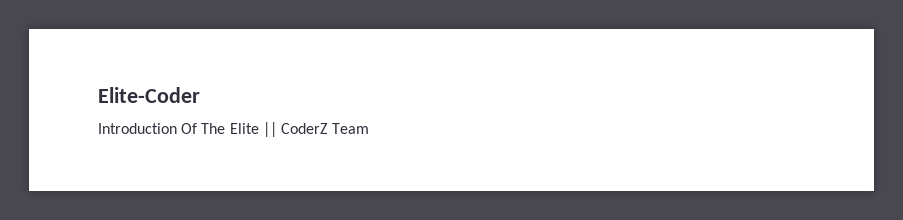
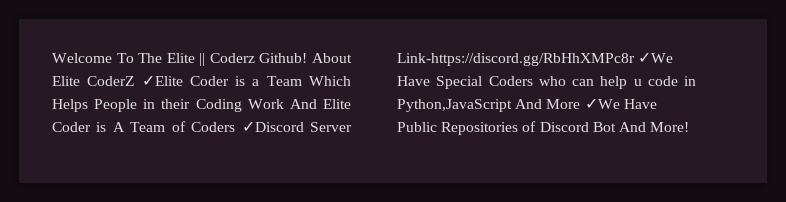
[98,87,200,103] [98,122,370,137] Elite-Coder // Introduction Of The Elite || CoderZ Team -> [52,53,352,66] [52,75,351,86] [52,99,351,112] [52,121,352,132] [397,52,674,66] [397,76,696,89] [397,98,657,112] [397,121,690,135] Welcome To The Elite || Coderz Github! About Elite CoderZ ✓Elite Coder is a Team Which Helps People in their Coding Work And Elite Coder is A Team of Coders ✓Discord Server Link-https://discord.gg/RbHhXMPc8r ✓We Have Special Coders who can help u code in Python,JavaScript And More ✓We Have Public Repositories of Discord Bot And More!

